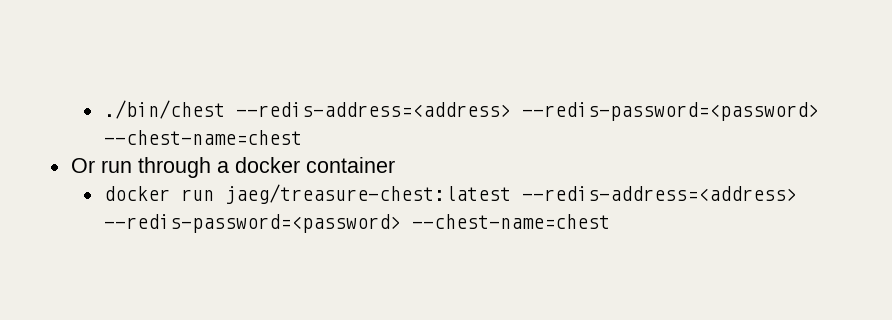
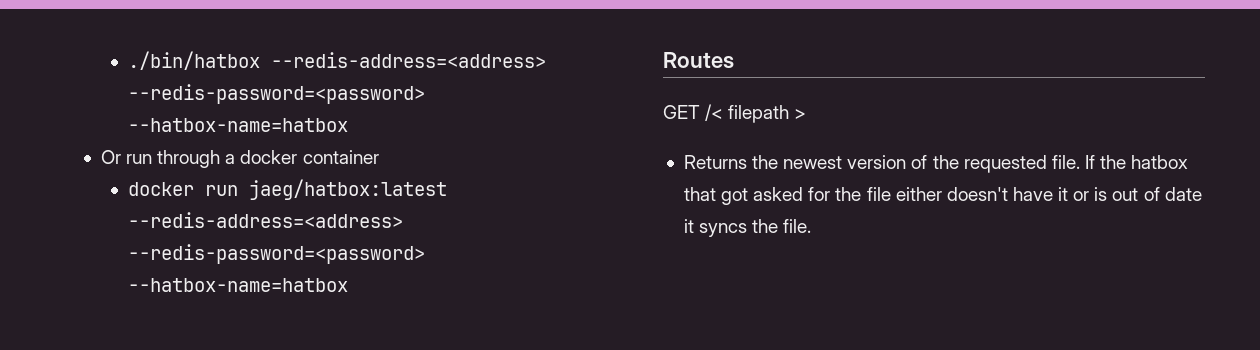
[103,100,819,121] [103,130,302,145] ./bin/chest --redis-address=<address> --redis-password=<password> --chest-name=chest -> [127,51,546,70] [127,84,425,104] [127,118,348,132] ./bin/hatbox --redis-address=<address> --redis-password=<password> --hatbox-name=hatbox
[224,184,797,204] [103,214,610,233] jaeg/treasure-chest:latest --redis-address=<address> --redis-password=<password> --chest-name=chest -> [248,179,447,200] [127,212,403,228] [127,244,425,264] [127,278,348,292] [663,52,734,69] [663,104,807,123] [683,155,1189,173] [683,187,1202,205] [683,219,812,237] jaeg/hatbox:latest --redis-address=<address> --redis-password=<password> --hatbox-name=hatbox // Routes // GET /< filepath > // Returns the newest version of the requested file. If the hatbox that got asked for the file either doesn't have it or is out of date it syncs the file.

